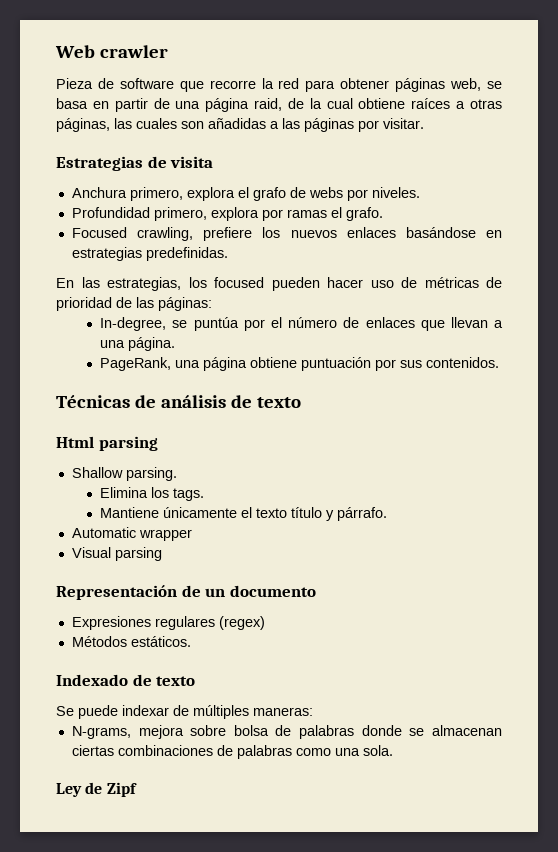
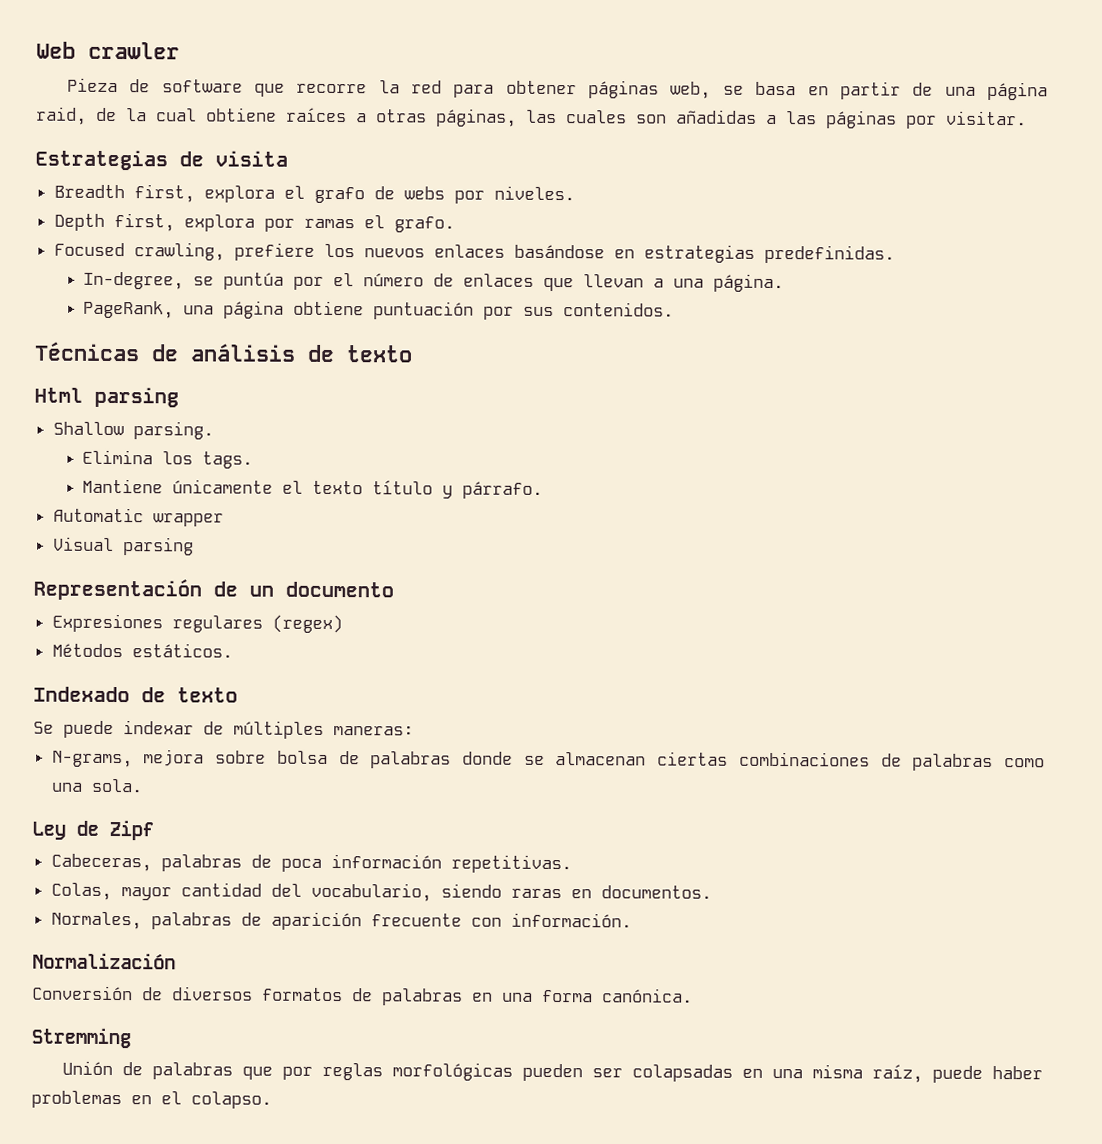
[71,187,183,201] Anchura primero, -> [53,184,195,203] Breadth first,
[71,207,207,221] Profundidad primero, -> [53,213,175,232] Depth first,
[56,277,502,291] [56,297,212,311] // En las estrategias, los focused pueden hacer uso de métricas de prioridad de las páginas: -> (895, 254) none
(137, 789) none -> [50,853,572,874] [50,882,712,902] [50,911,632,931] [32,952,176,970] [32,985,693,1006] [31,1027,131,1049] [61,1060,1043,1083] [31,1090,272,1109] // Cabeceras, palabras de poca información repetitivas. // Colas, mayor cantidad del vocabulario, siendo raras en documentos. // Normales, palabras de aparición frecuente con información. // Normalización // Conversión de diversos formatos de palabras en una forma canónica. // Stremming // Unión de palabras que por reglas morfológicas pueden ser colapsadas en una misma raíz, puede haber problemas en el colapso.

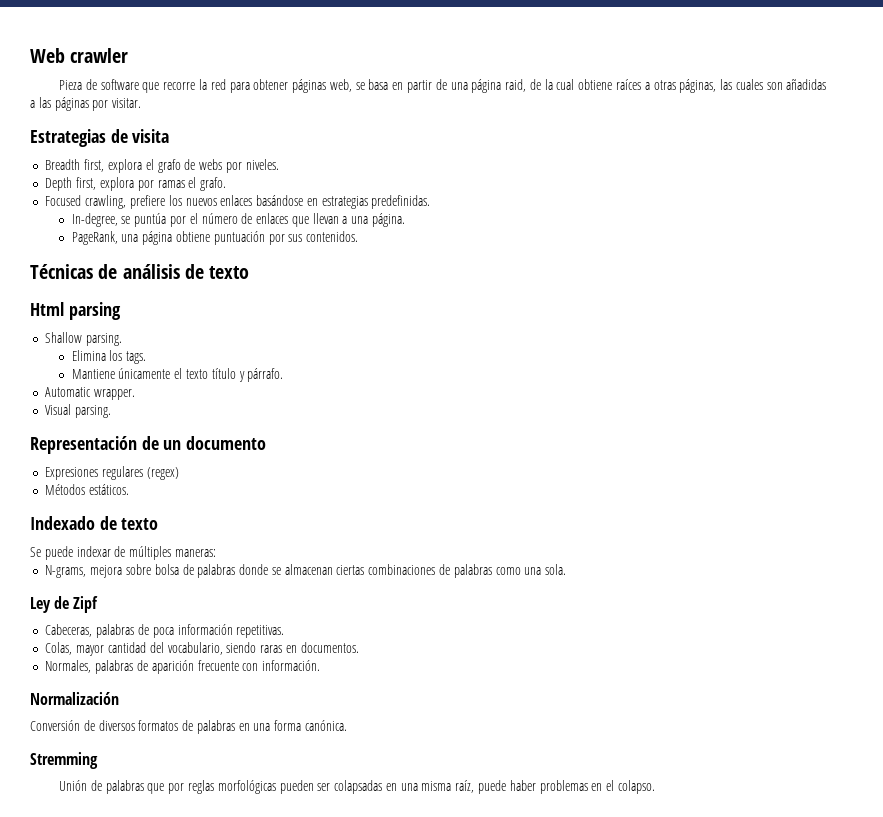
[152,513,224,527] wrapper -> [94,389,136,400] wrapper.
[122,537,194,556] parsing -> [75,405,112,418] parsing.

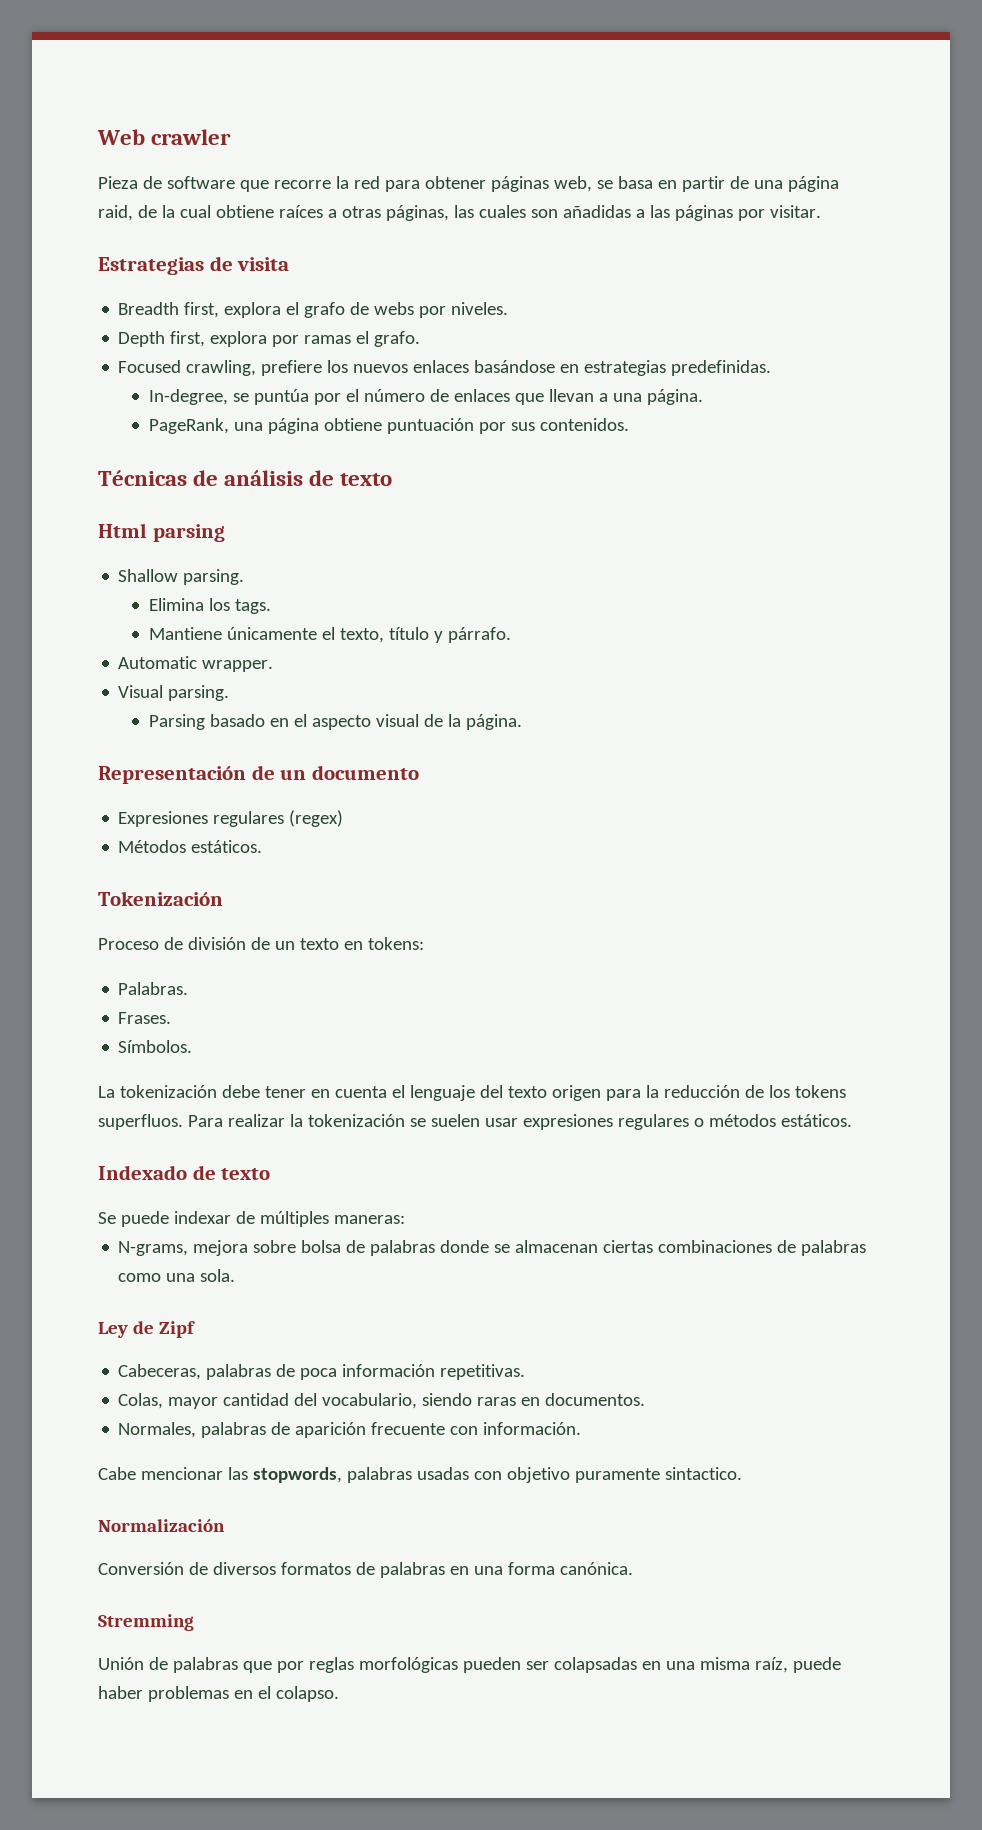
[186,369,209,379] texto -> [340,628,385,643] texto,
(112, 411) none -> [149,714,523,730] // Parsing basado en el aspecto visual de la página.
(130, 489) none -> [98,891,223,906] [98,937,424,950] [118,982,189,995] [118,1012,172,1024] [118,1040,193,1053] [98,1085,846,1101] [98,1114,852,1130] // Tokenización // Proceso de división de un texto en tokens: // Palabras. // Frases. // Símbolos. // La tokenización debe tener en cuenta el lenguaje del texto origen para la reducción de los tokens superfluos. Para realizar la tokenización se suelen usar expresiones regulares o métodos estáticos.
(321, 665) none -> [98,1467,742,1483] // Cabe mencionar las stopwords, palabras usadas con objetivo puramente sintactico.

